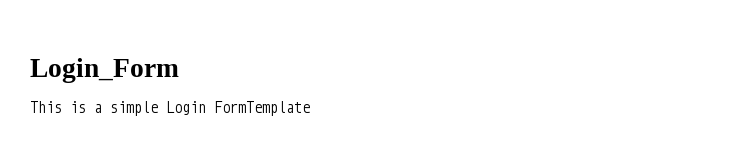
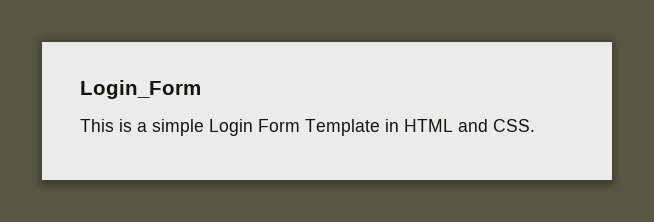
[214,101,310,116] FormTemplate -> [258,119,535,136] Form Template in HTML and CSS.

